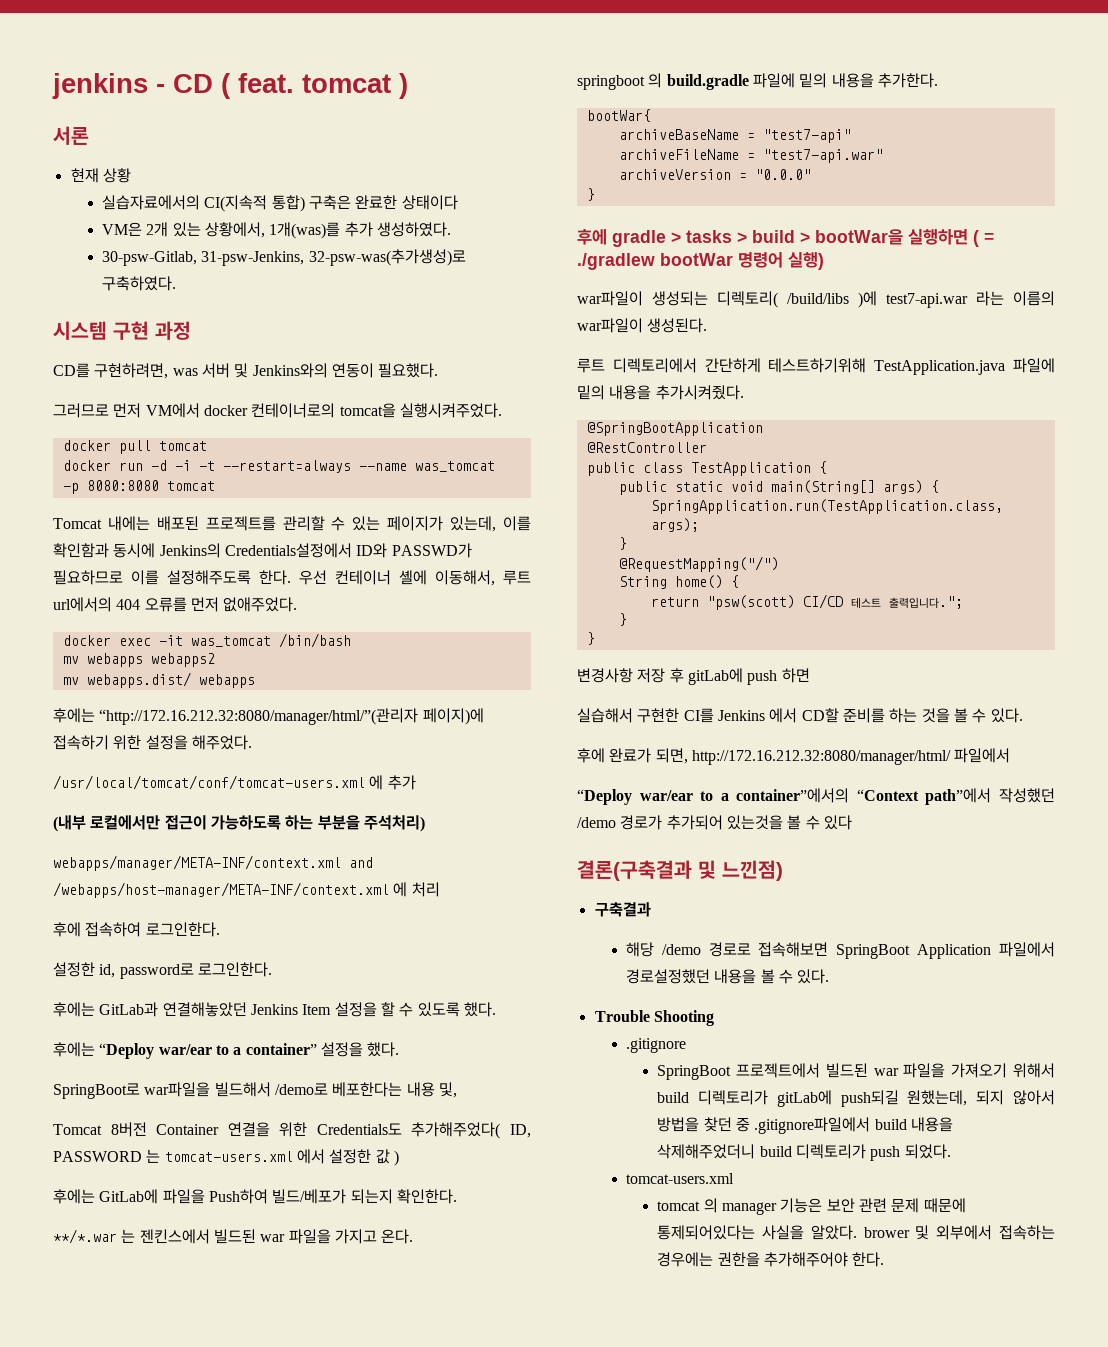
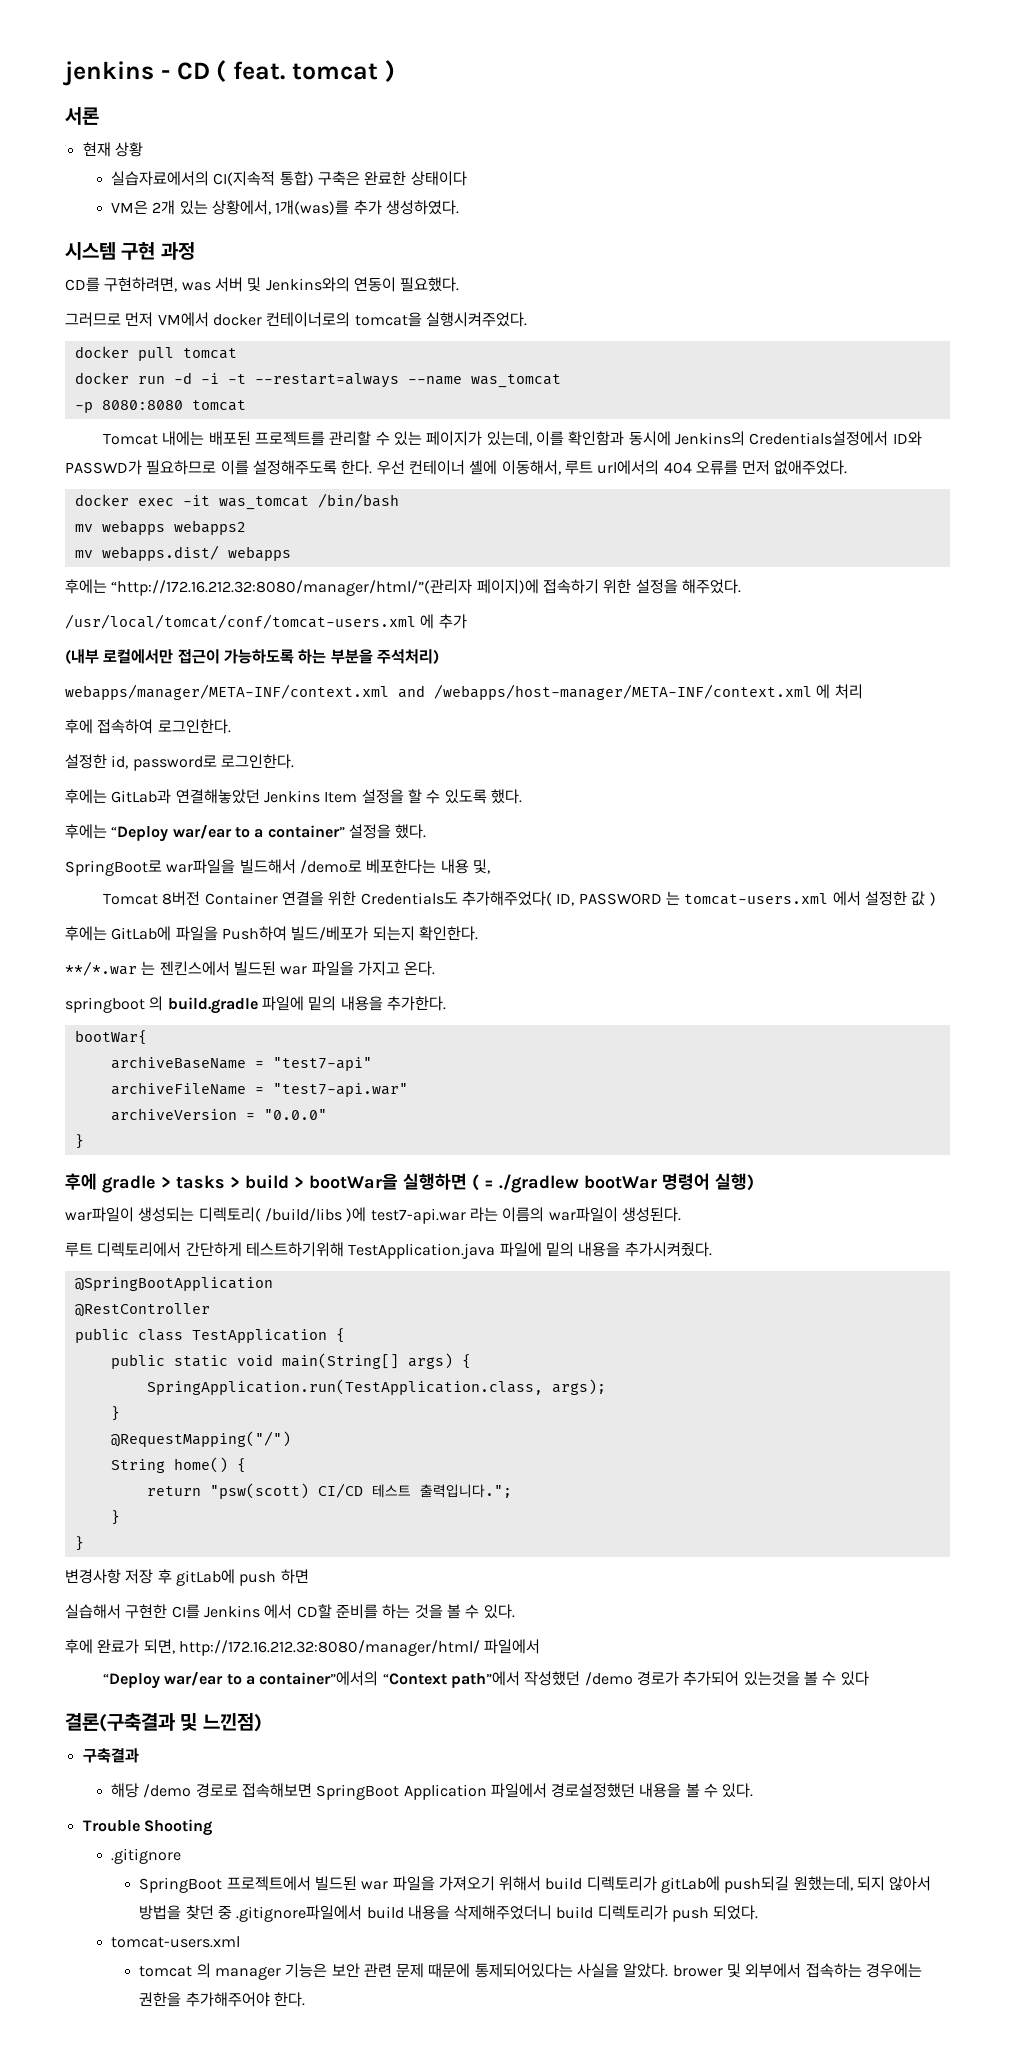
[101,249,466,266] [101,276,176,291] // 30-psw-Gitlab, 31-psw-Jenkins, 32-psw-was(추가생성)로 구축하였다. -> (459, 207) none

